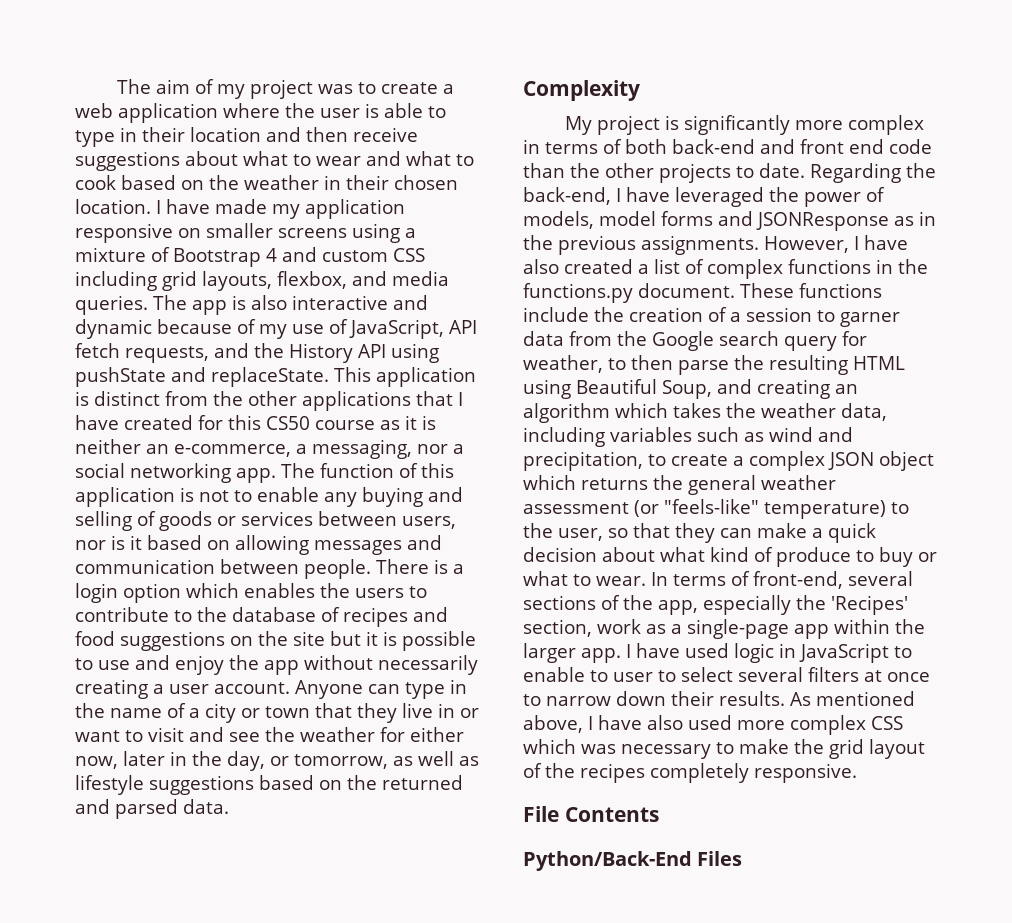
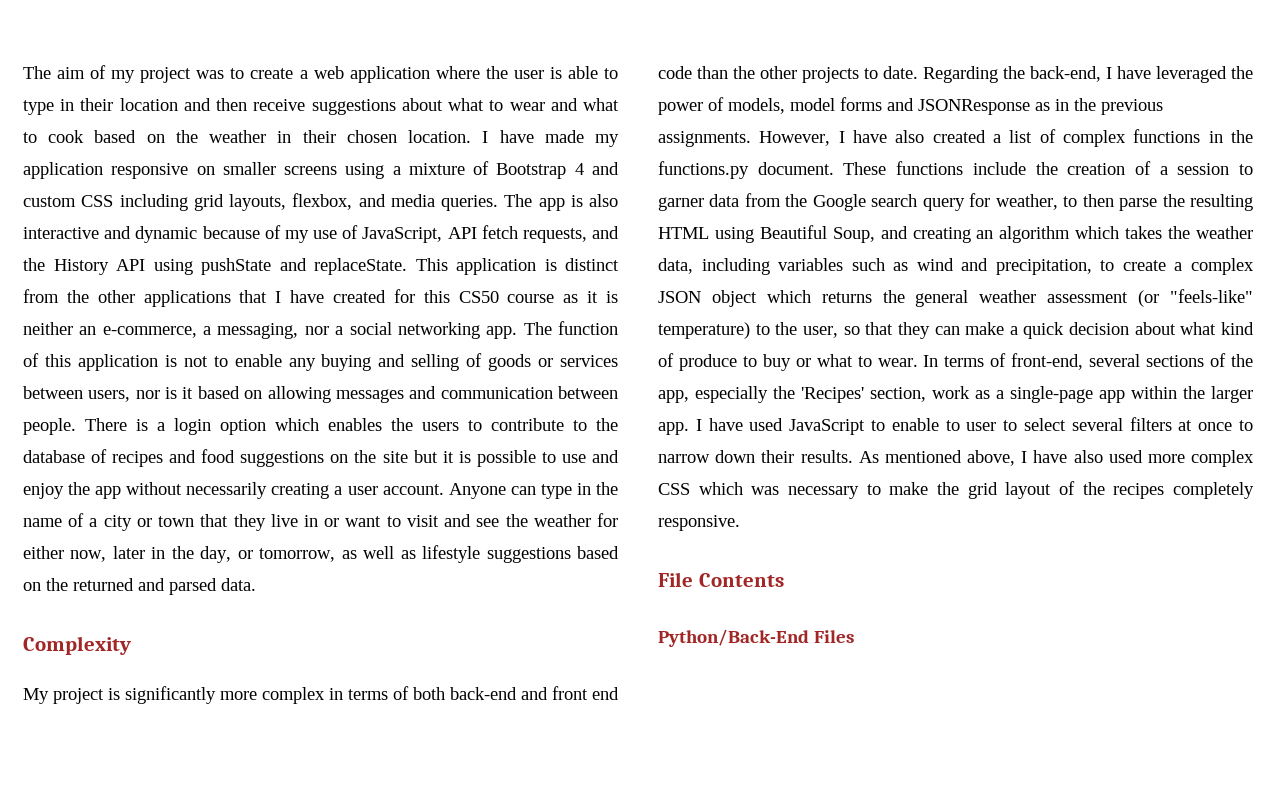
[734,643,796,663] logic in -> (784, 424) none

